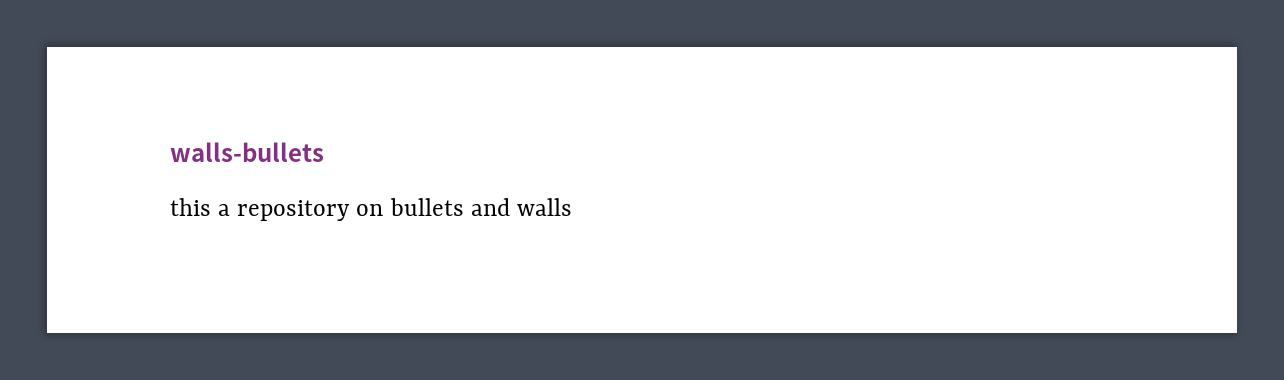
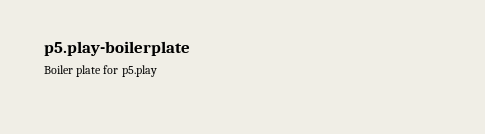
[170,142,324,162] [170,198,572,221] walls-bullets // this a repository on bullets and walls -> [44,41,190,56] [44,65,157,77] p5.play-boilerplate // Boiler plate for p5.play

